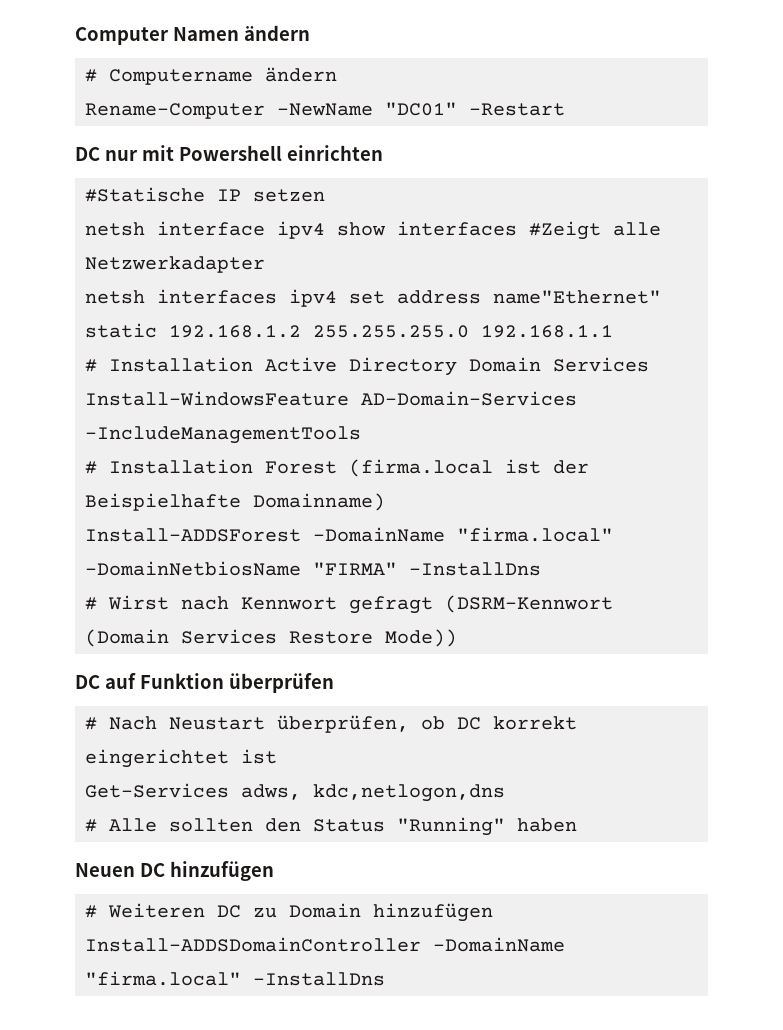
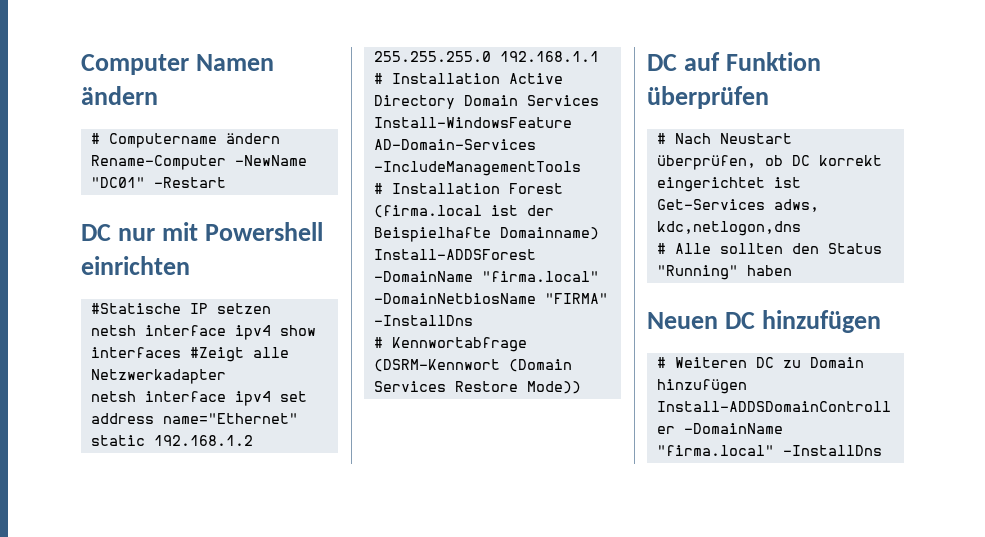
[156,289,277,304] interfaces -> [144,391,226,402] interface
[492,290,661,304] name"Ethernet" -> [162,413,298,424] name="Ethernet"
[107,595,433,614] Wirst nach Kennwort gefragt -> [391,337,527,352] Kennwortabfrage

